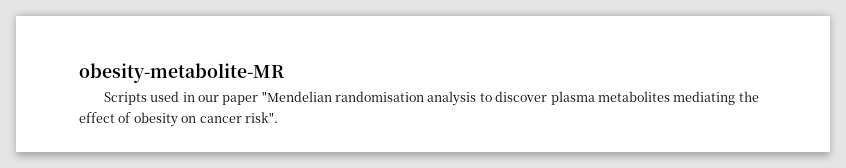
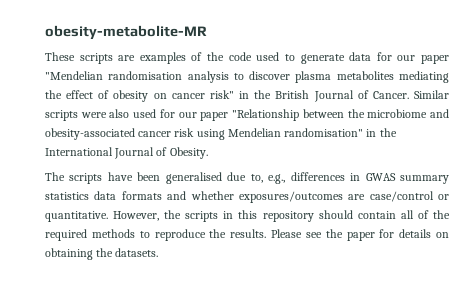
[103,91,195,105] Scripts used in -> [45,52,392,64] These scripts are examples of the code used to generate data for
[244,112,278,123] risk". -> [209,90,449,102] [45,109,450,121] [45,128,397,140] [45,147,208,159] [45,172,449,184] [45,191,449,203] [45,210,450,222] [45,229,449,241] [45,248,159,260] risk" in the British Journal of Cancer. Similar scripts were also used for our paper "Relationship between the microbiome and obesity-associated cancer risk using Mendelian randomisation" in the International Journal of Obesity. // The scripts have been generalised due to, e.g., differences in GWAS summary statistics data formats and whether exposures/outcomes are case/control or quantitative. However, the scripts in this repository should contain all of the required methods to reproduce the results. Please see the paper for details on obtaining the datasets.

